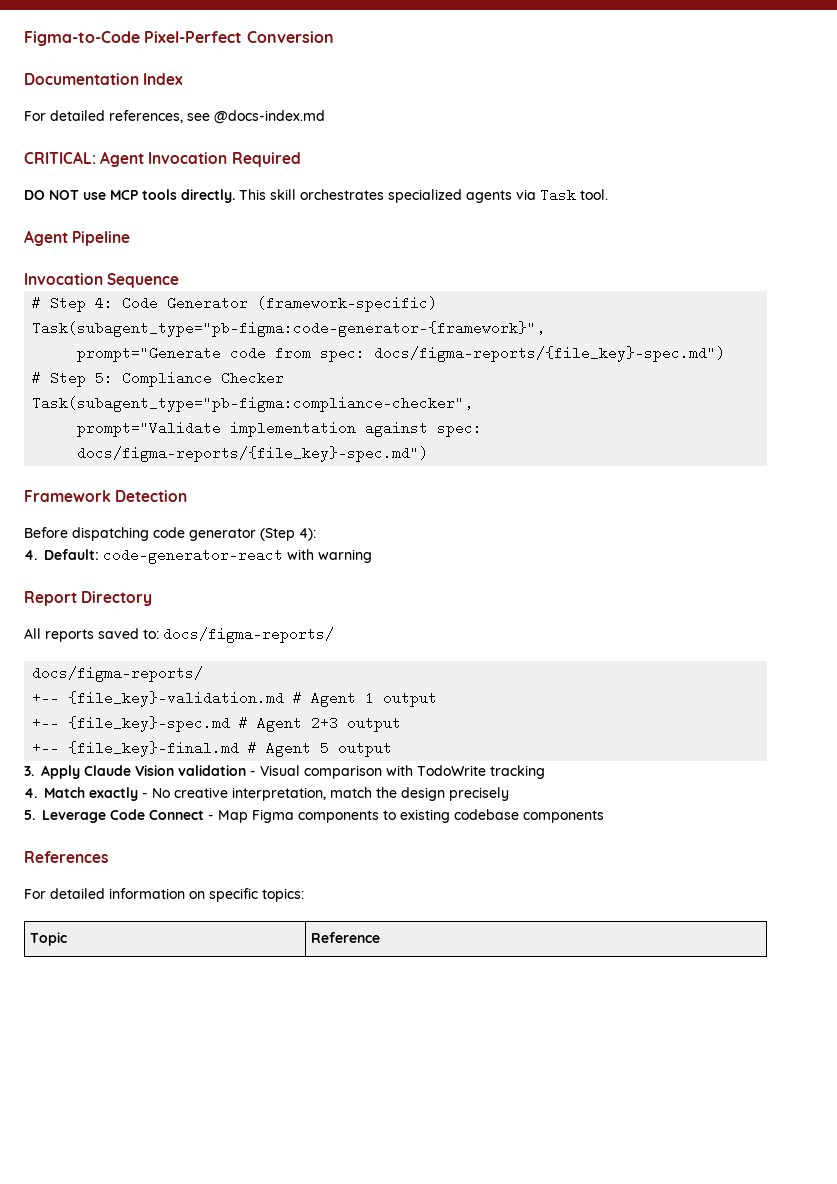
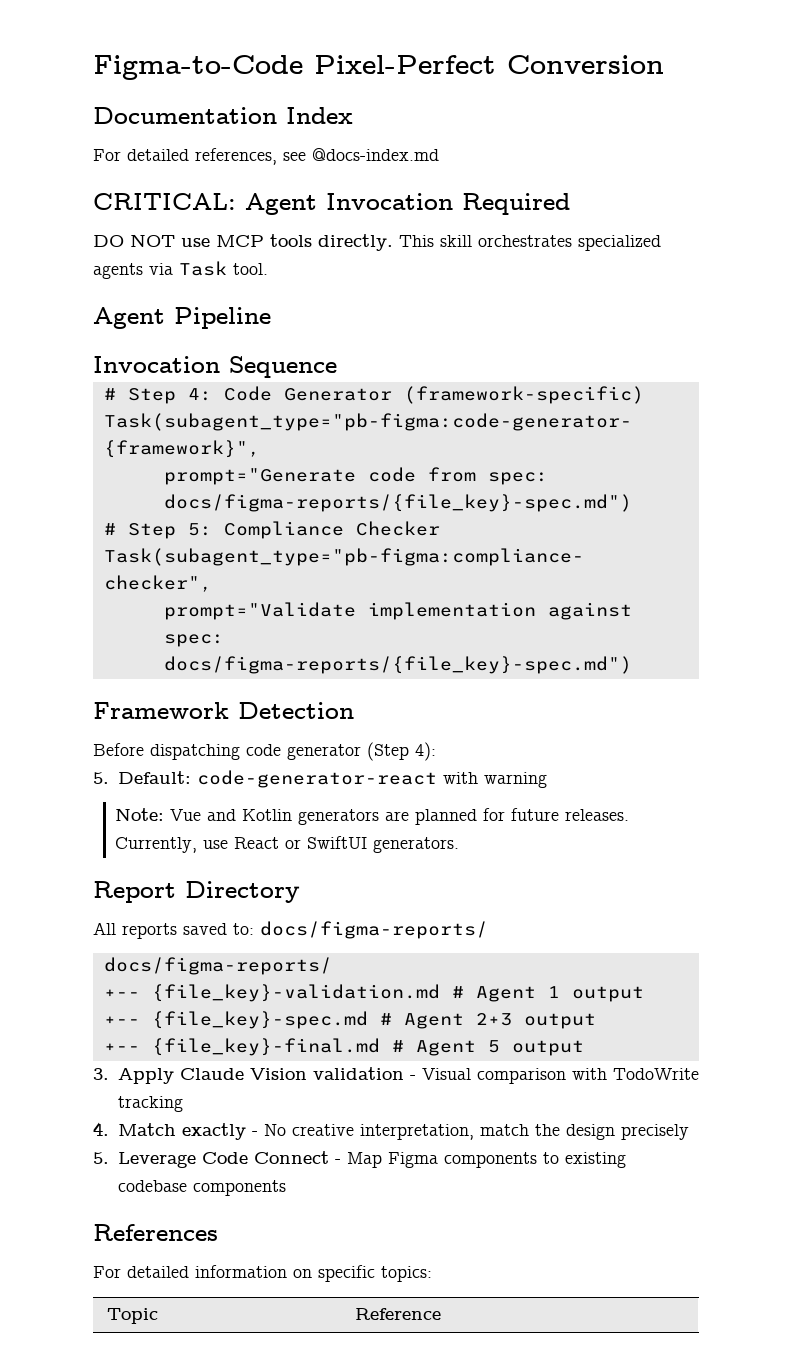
[24,550,37,560] 4. -> [93,772,109,784] 5.
(372, 556) none -> [115,808,630,825] [115,836,460,853] // Note: Vue and Kotlin generators are planned for future releases. Currently, use React or SwiftUI generators.

